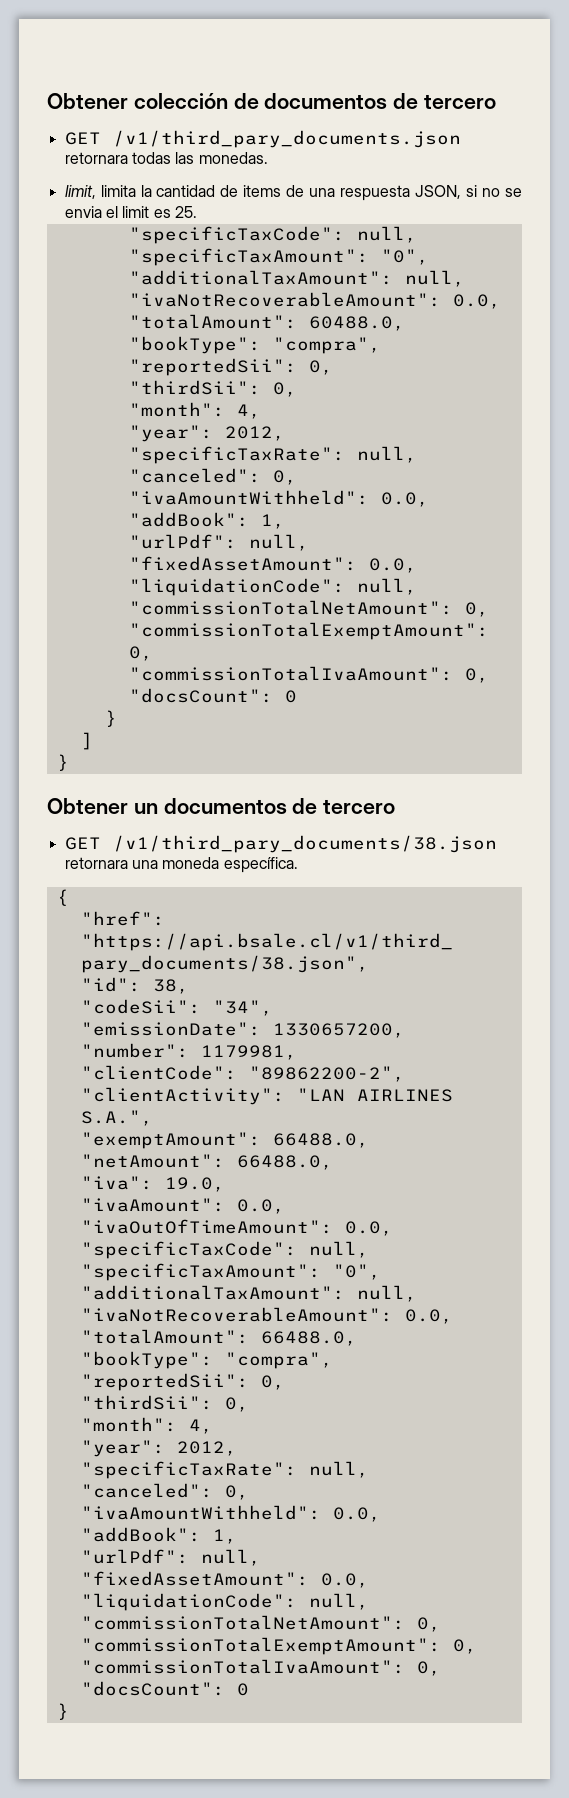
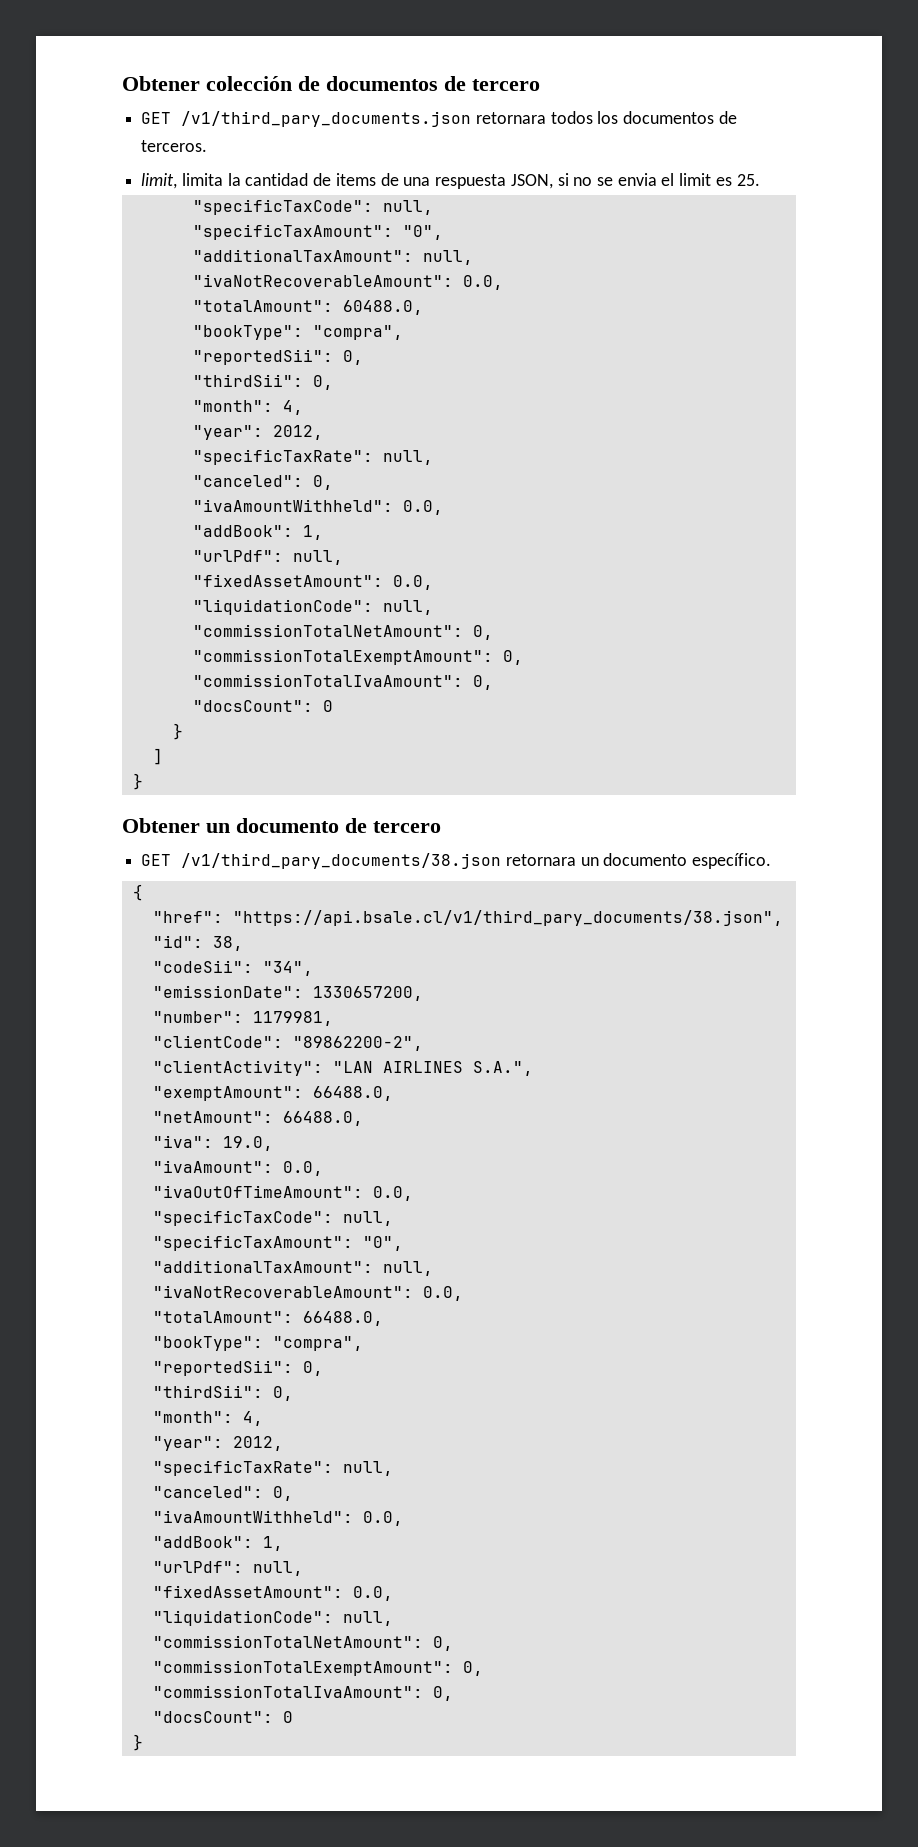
[131,152,268,164] todas las monedas. -> [550,111,737,124] [141,140,208,152] todos los documentos de terceros.
[163,798,287,814] documentos -> [236,818,339,833] documento
[131,857,298,873] una moneda específica. -> [580,853,772,869] un documento específico.

